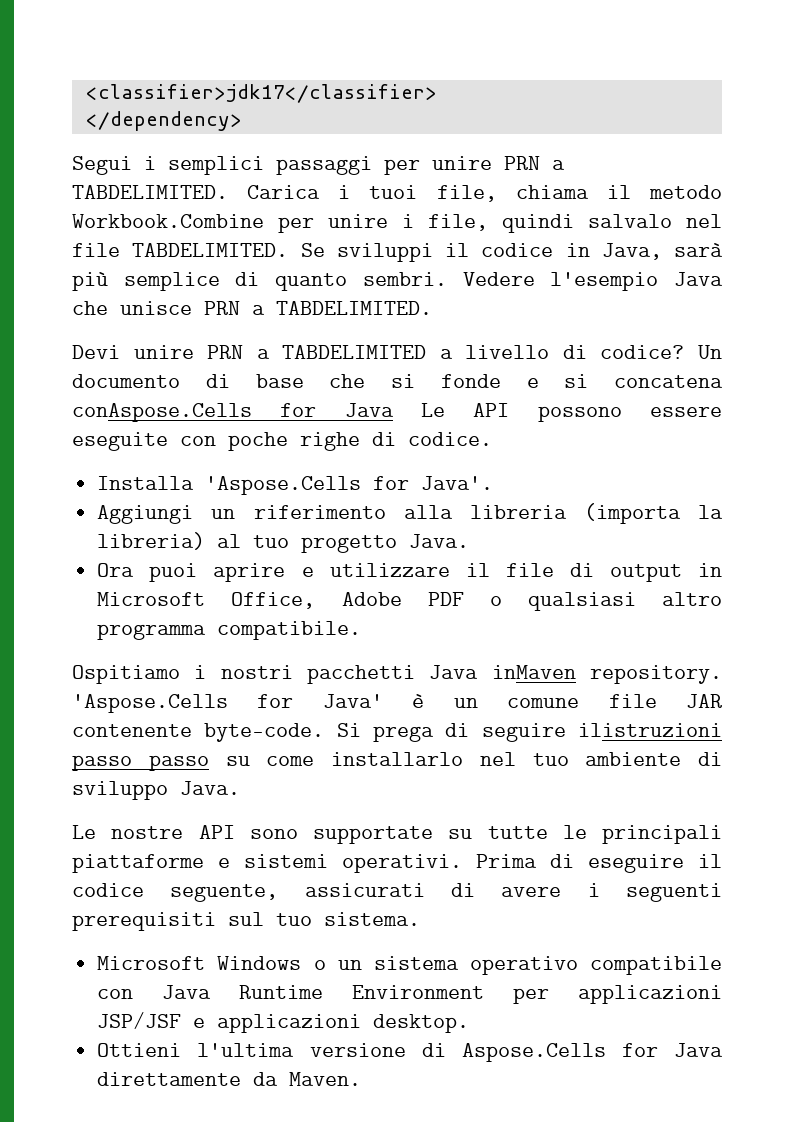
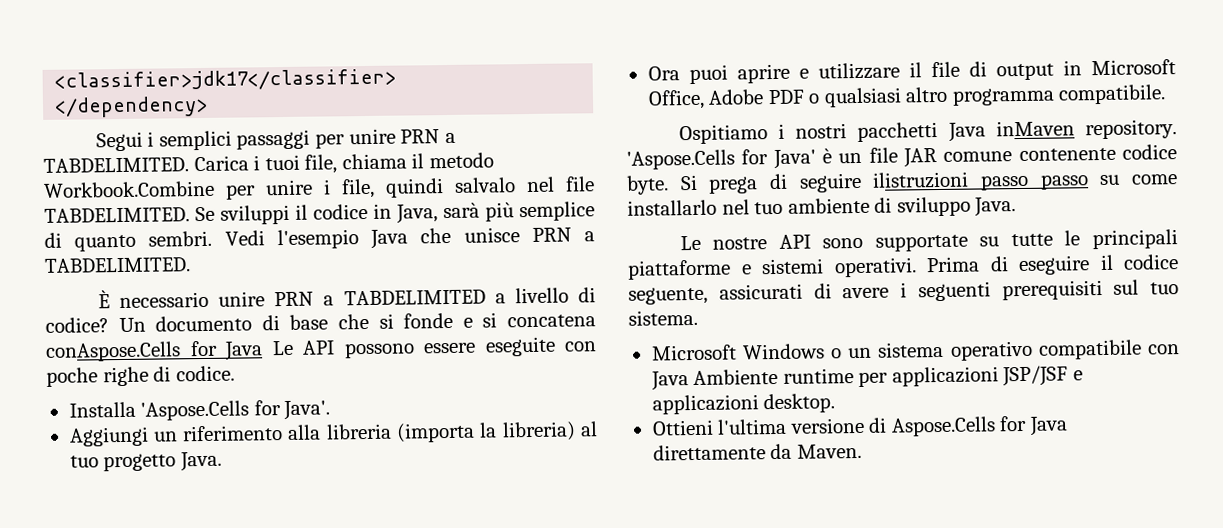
[462,272,535,286] Vedere -> [224,230,265,246] Vedi
[72,345,120,359] Devi -> [97,290,209,309] È necessario
[507,698,580,708] comune -> (863, 158) none
[72,723,325,742] contenente byte-code. -> [943,144,1177,162] [626,175,669,195] comune contenente codice byte.
[239,985,485,999] Runtime Environment -> [693,368,854,386] Ambiente runtime

